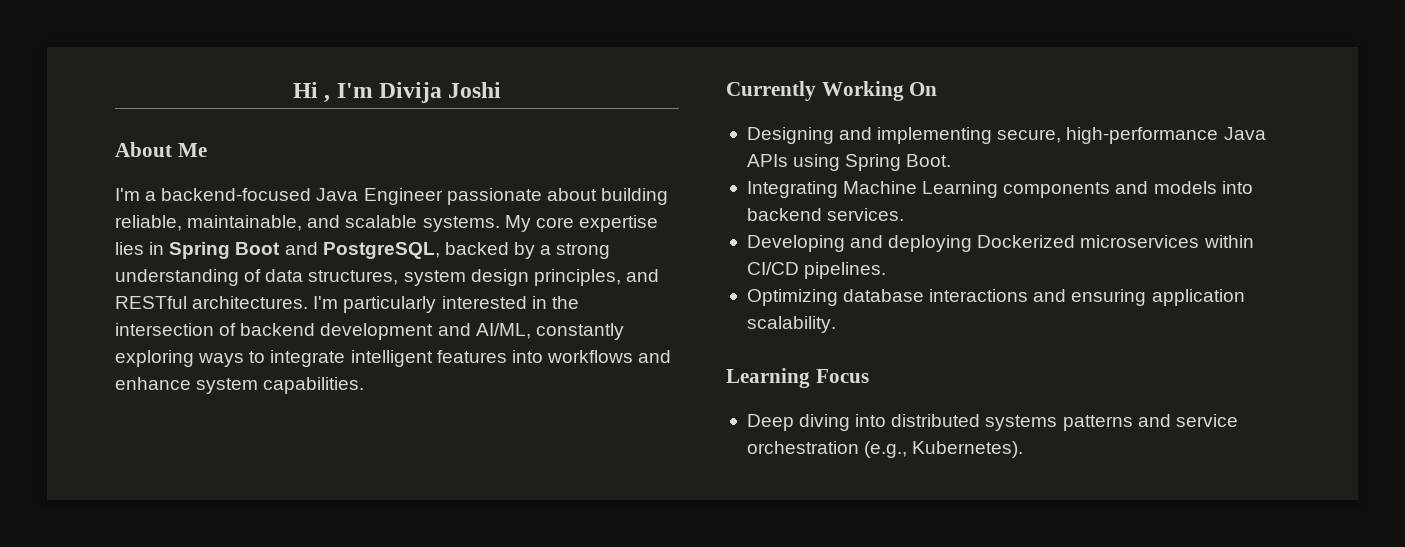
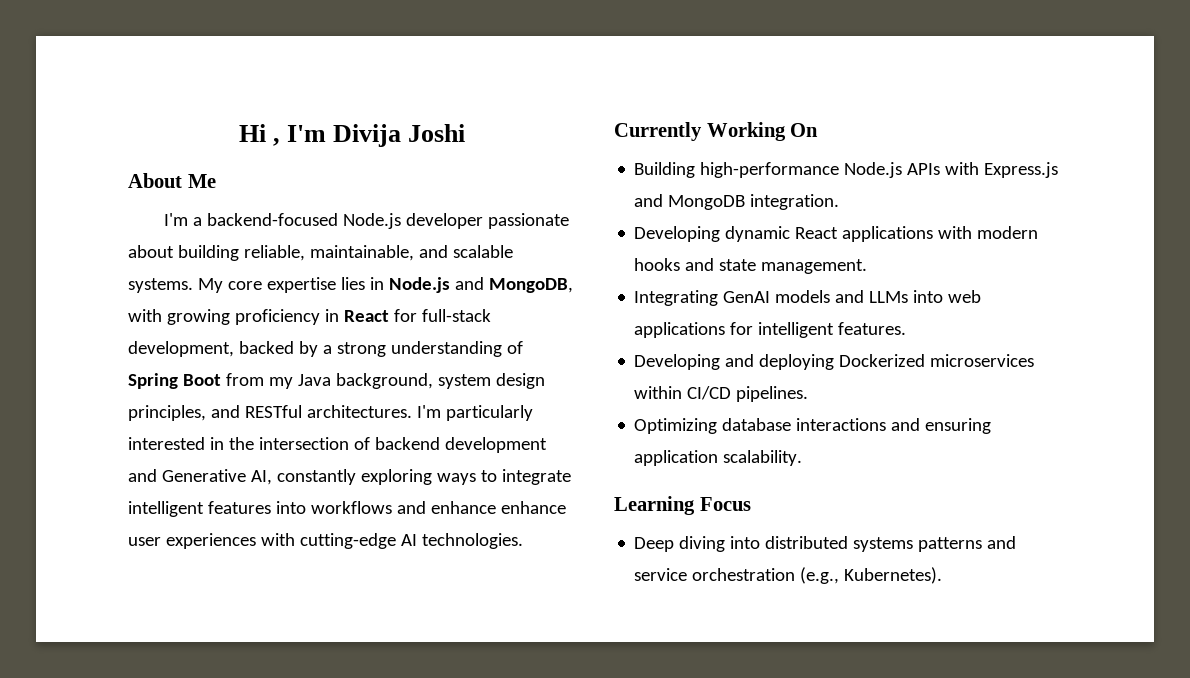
[316,188,443,205] Java Engineer -> [342,213,483,229] Node.js developer
[169,242,440,259] Spring Boot and PostgreSQL, -> [388,277,573,293] [128,309,491,325] [128,341,234,357] Node.js and MongoDB, with growing proficiency in React for full-stack development,
[265,269,399,285] data structures, -> [128,373,433,389] Spring Boot from my Java background,
[475,323,531,339] AI/ML, -> [161,469,272,485] Generative AI,
[196,377,365,394] [726,81,938,101] [746,127,1266,144] [746,154,952,171] [746,181,1253,198] [746,208,905,221] system capabilities. // Currently Working On // Designing and implementing secure, high-performance Java APIs using Spring Boot. // Integrating Machine Learning components and models into backend services. -> [500,501,566,514] [128,533,523,549] [614,122,819,141] [634,162,1059,178] [634,194,840,210] [634,226,1039,242] [634,258,868,274] [634,290,982,306] [634,322,907,338] enhance user experiences with cutting-edge AI technologies. // Currently Working On // Building high-performance Node.js APIs with Express.js and MongoDB integration. // Developing dynamic React applications with modern hooks and state management. // Integrating GenAI models and LLMs into web applications for intelligent features.

